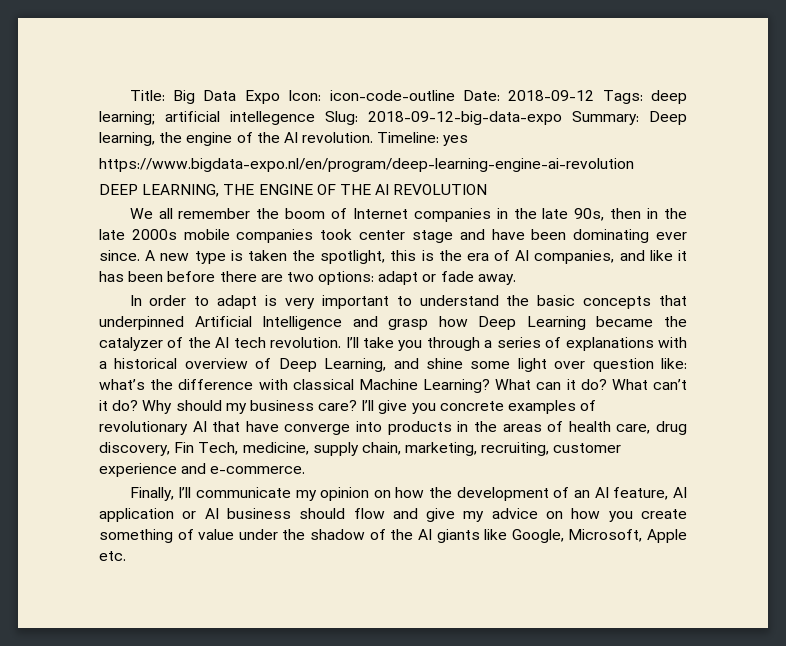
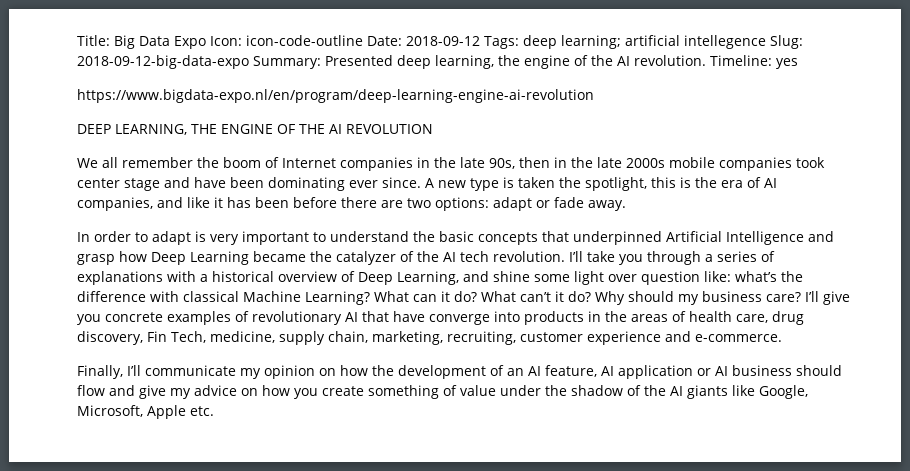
[649,111,687,125] Deep -> [325,55,431,69] Presented deep

